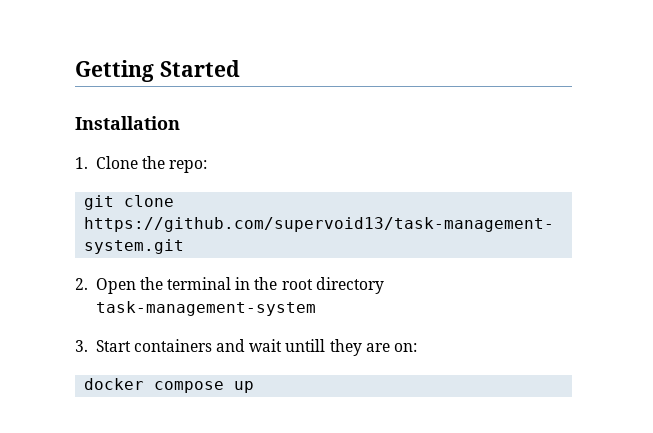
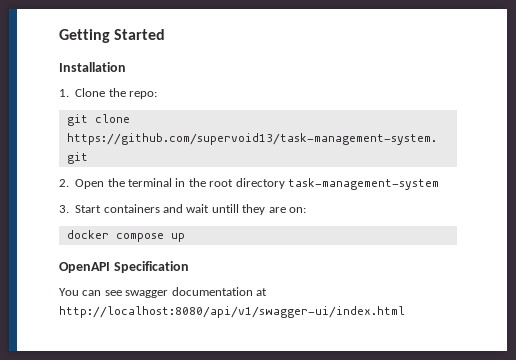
(255, 387) none -> [59,261,189,273] [59,287,267,298] [59,306,405,318] // OpenAPI Specification // You can see swagger documentation at http://localhost:8080/api/v1/swagger-ui/index.html

